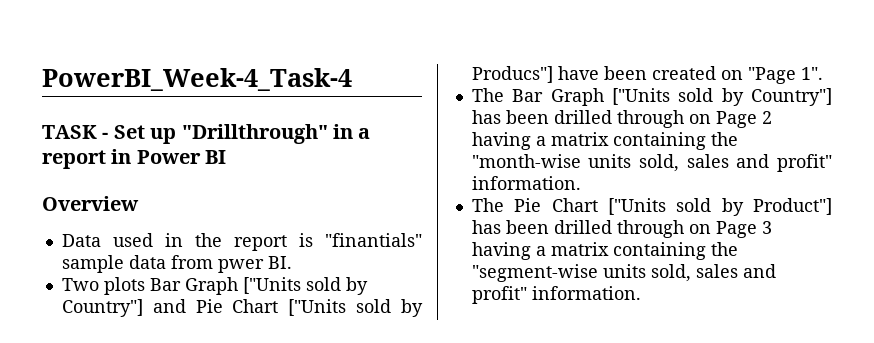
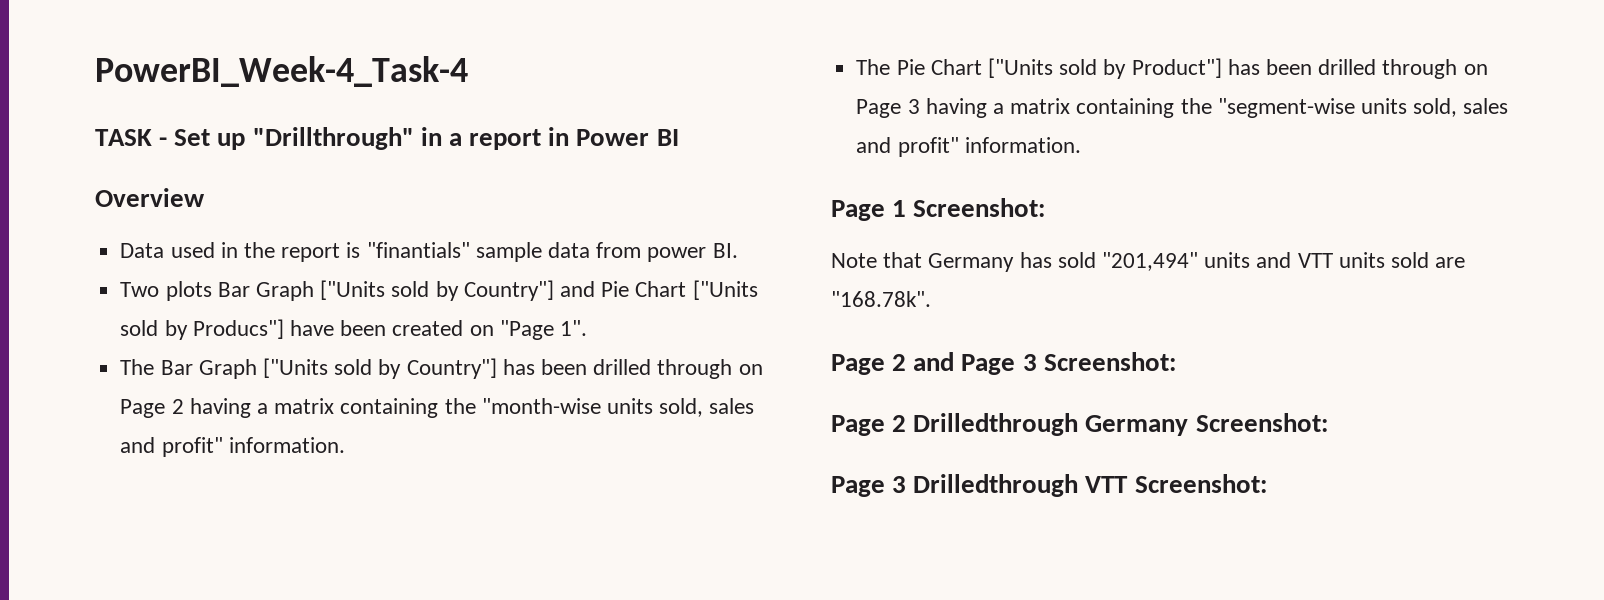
[217,259,264,273] pwer -> [647,247,707,262] power
(641, 293) none -> [831,198,1046,221] [831,252,1466,272] [831,291,931,307] [831,352,1176,375] [831,413,1328,436] [831,474,1267,497] // Page 1 Screenshot: // Note that Germany has sold "201,494" units and VTT units sold are "168.78k". // Page 2 and Page 3 Screenshot: // Page 2 Drilledthrough Germany Screenshot: // Page 3 Drilledthrough VTT Screenshot:

